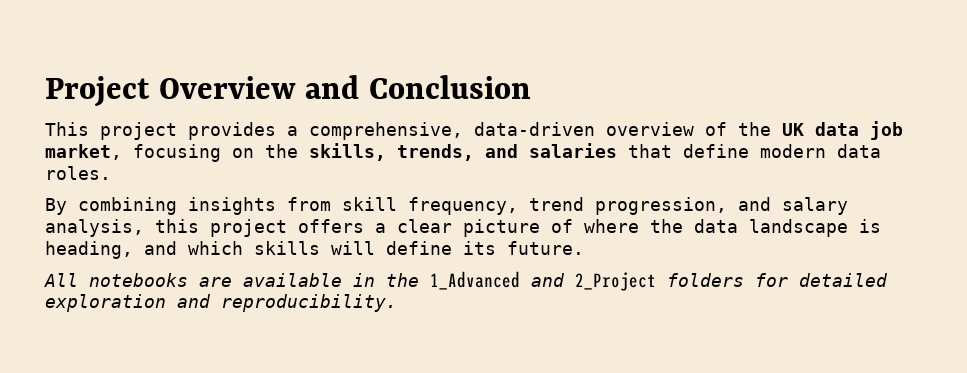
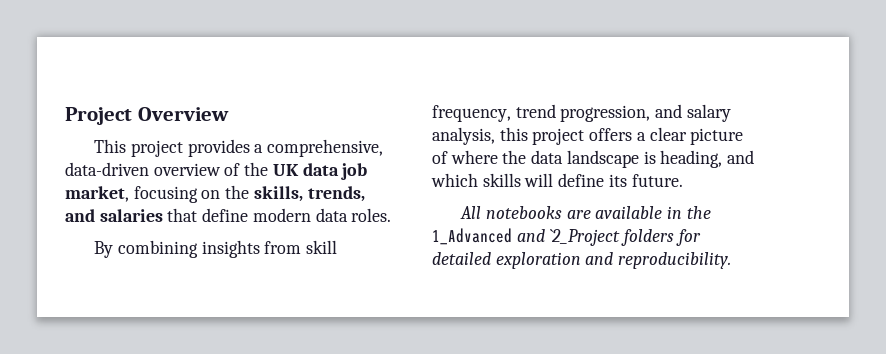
[305,75,532,99] and Conclusion -> (229, 114) none
[575,272,656,291] 2_Project -> [549,229,621,246] `2_Project

